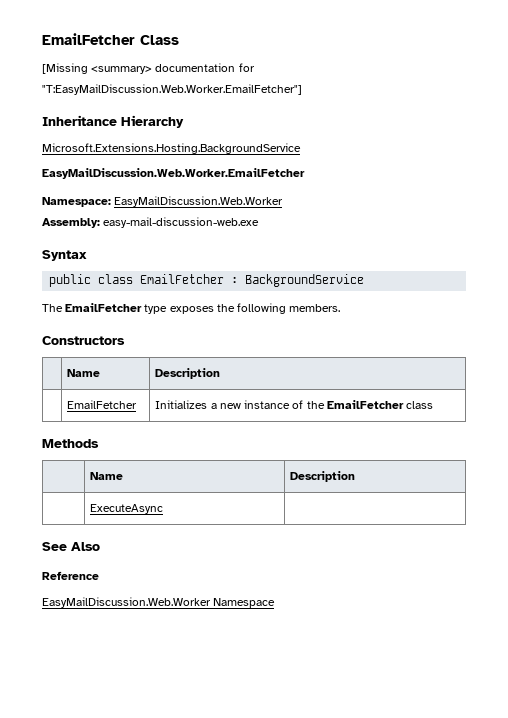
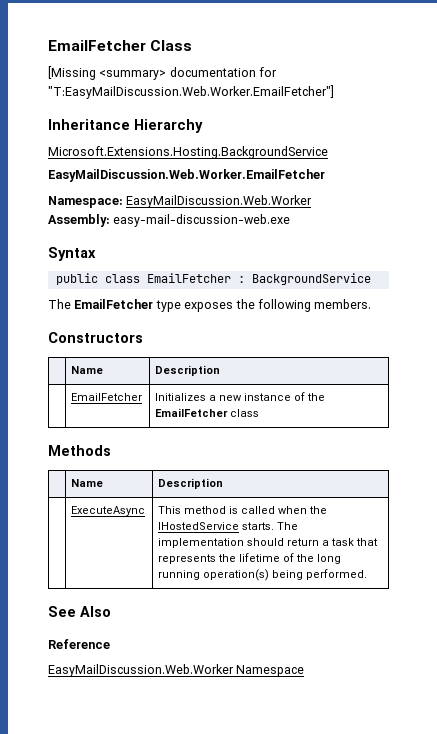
(164, 509) none -> [157,506,327,514] [157,522,298,530] [157,538,378,548] [157,553,341,564] [157,569,367,581] This method is called when the IHostedService starts. The implementation should return a task that represents the lifetime of the long running operation(s) being performed.

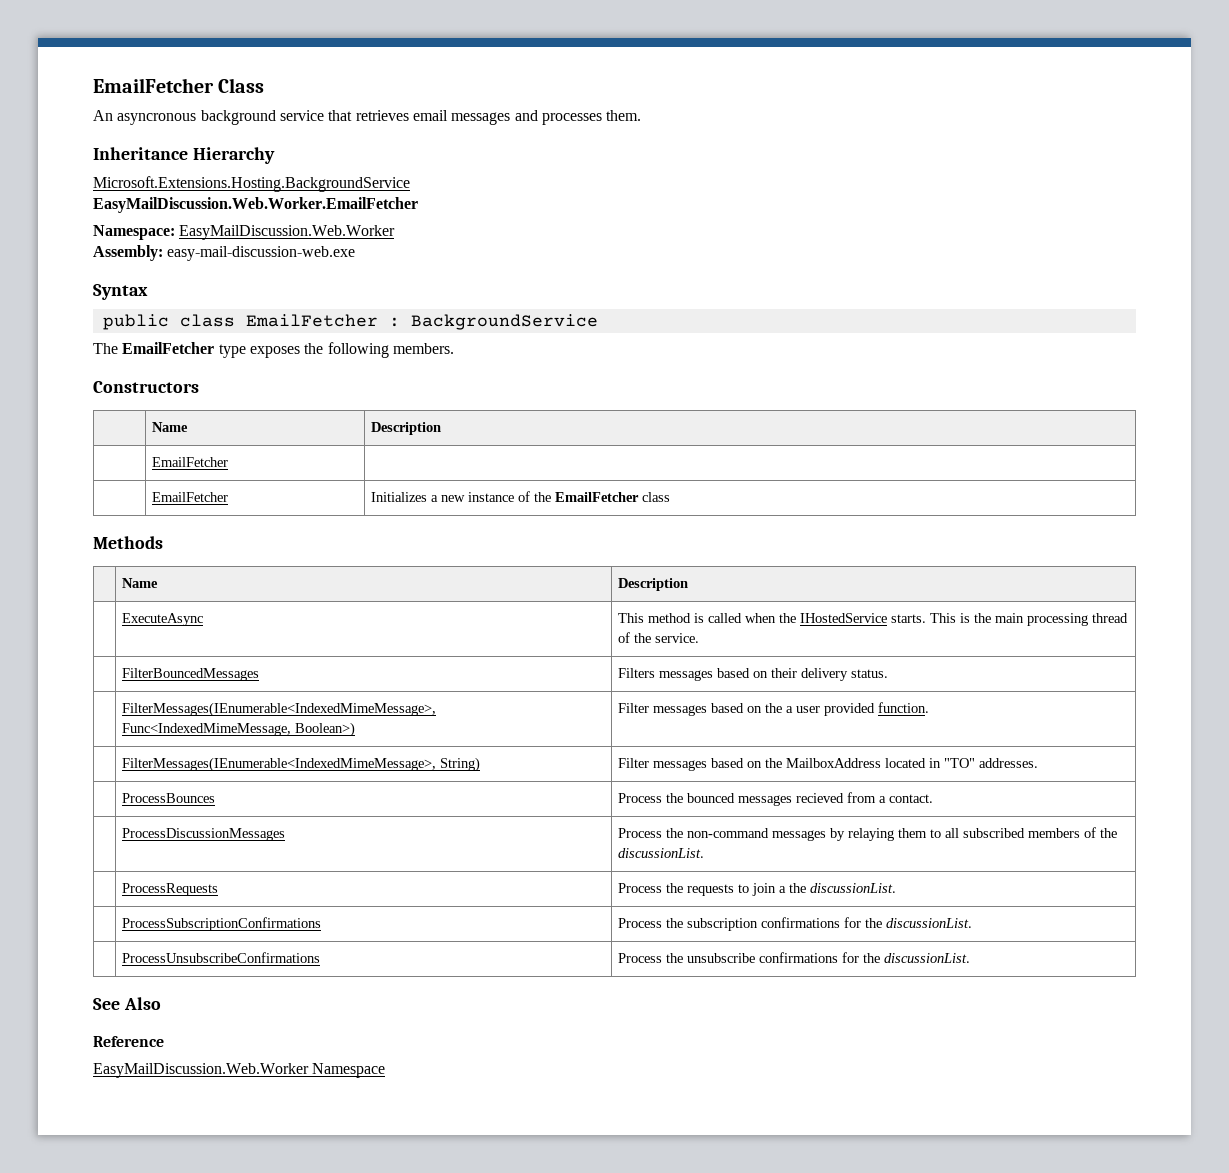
[48,66,278,80] [48,85,334,99] [Missing <summary> documentation for "T:EasyMailDiscussion.Web.Worker.EmailFetcher"] -> [93,110,642,125] An asyncronous background service that retrieves email messages and processes them.
(142, 397) none -> [152,492,229,502] // | EmailFetcher |
[276,522,298,530] [157,538,378,548] [157,553,341,564] [157,569,367,581] The implementation should return a task that represents the lifetime of the long running operation(s) being performed. -> [930,613,1129,626] [618,632,700,643] [122,668,260,681] [618,668,889,681] [122,702,437,717] [122,722,356,737] [618,702,930,716] [122,757,481,772] [618,758,1039,771] [122,793,216,803] [618,792,934,806] [122,828,286,841] [618,827,1118,841] [618,848,705,858] [122,883,219,896] [618,883,897,896] [122,917,322,931] [618,917,973,931] [122,952,321,963] [618,952,971,963] This is the main processing thread of the service. // | FilterBouncedMessages | Filters messages based on their delivery status. // | FilterMessages(IEnumerable<IndexedMimeMessage>, Func<IndexedMimeMessage, Boolean>) | Filter messages based on the a user provided function. // | FilterMessages(IEnumerable<IndexedMimeMessage>, String) | Filter messages based on the MailboxAddress located in "TO" addresses. // | ProcessBounces | Process the bounced messages recieved from a contact. // | ProcessDiscussionMessages | Process the non-command messages by relaying them to all subscribed members of the discussionList. // | ProcessRequests | Process the requests to join a the discussionList. // | ProcessSubscriptionConfirmations | Process the subscription confirmations for the discussionList. // | ProcessUnsubscribeConfirmations | Process the unsubscribe confirmations for the discussionList.

